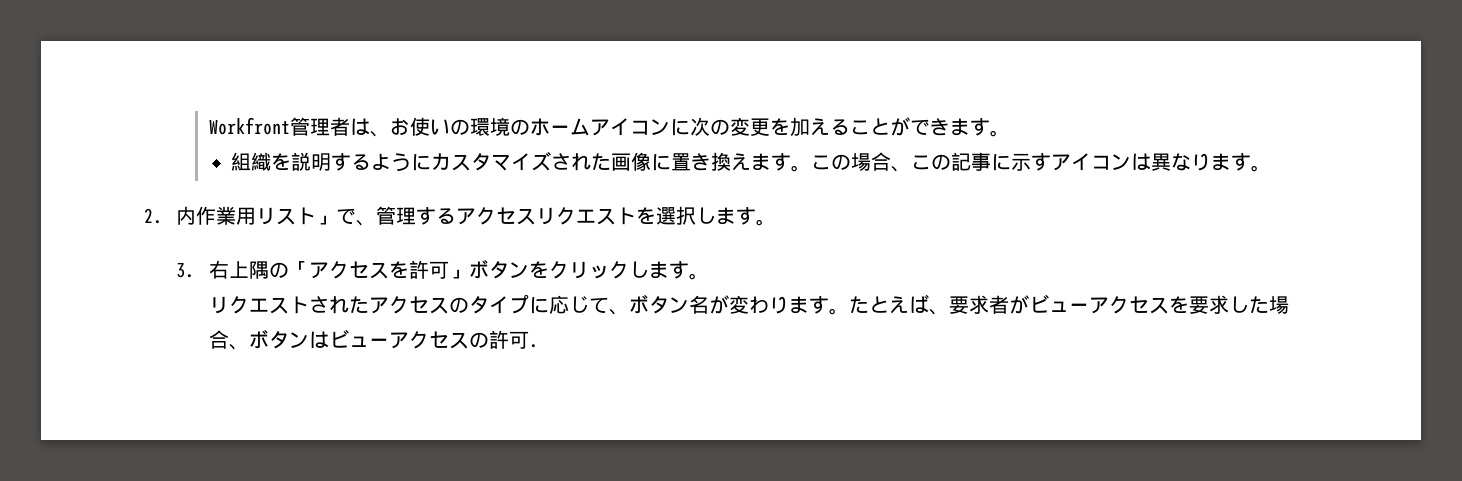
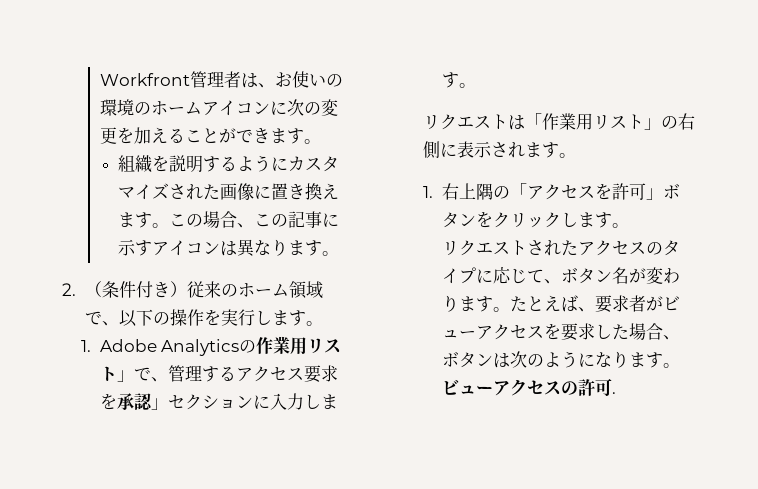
[176,206,197,225] 内 -> [84,281,323,299] [84,309,323,327] [80,339,257,356] （条件付き）従来のホーム領域で、以下の操作を実行します。 // 1. Adobe Analyticsの
[536,206,777,226] [176,263,195,278] リクエストを選択します。 // 3. -> [303,365,338,383] [99,393,338,410] [441,72,476,88] [422,113,695,130] [422,141,576,159] [422,186,433,198] 要求を承認」セクションに入力します。 // リクエストは「作業用リスト」の右側に表示されます。 // 1.
(329, 340) none -> [509,351,680,368] 次のようになります。

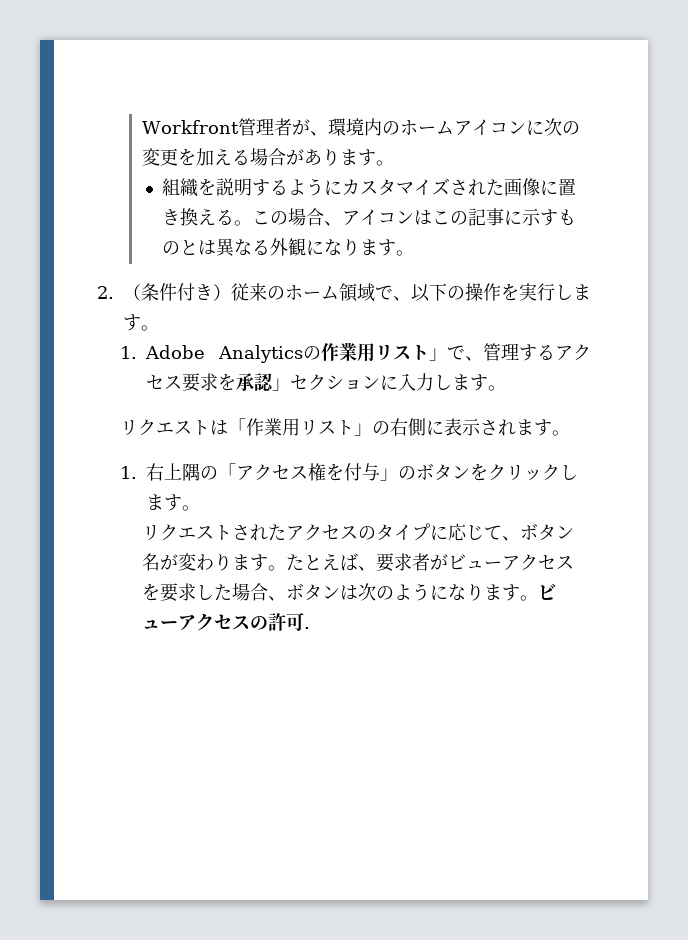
[240,71,343,88] [99,99,134,116] は、お使いの環境 -> [292,118,383,136] が、環境内
[184,128,270,144] ことができ -> [250,148,341,166] 場合があり
[118,212,153,228] ます -> [215,210,234,225] る
(255, 225) none -> [341,209,432,226] アイコンは
[152,239,256,257] アイコンは異 -> [557,209,576,226] [161,238,324,257] ものとは異なる外観に
[594,183,663,200] を許可」 -> [307,463,416,481] 権を付与」の

